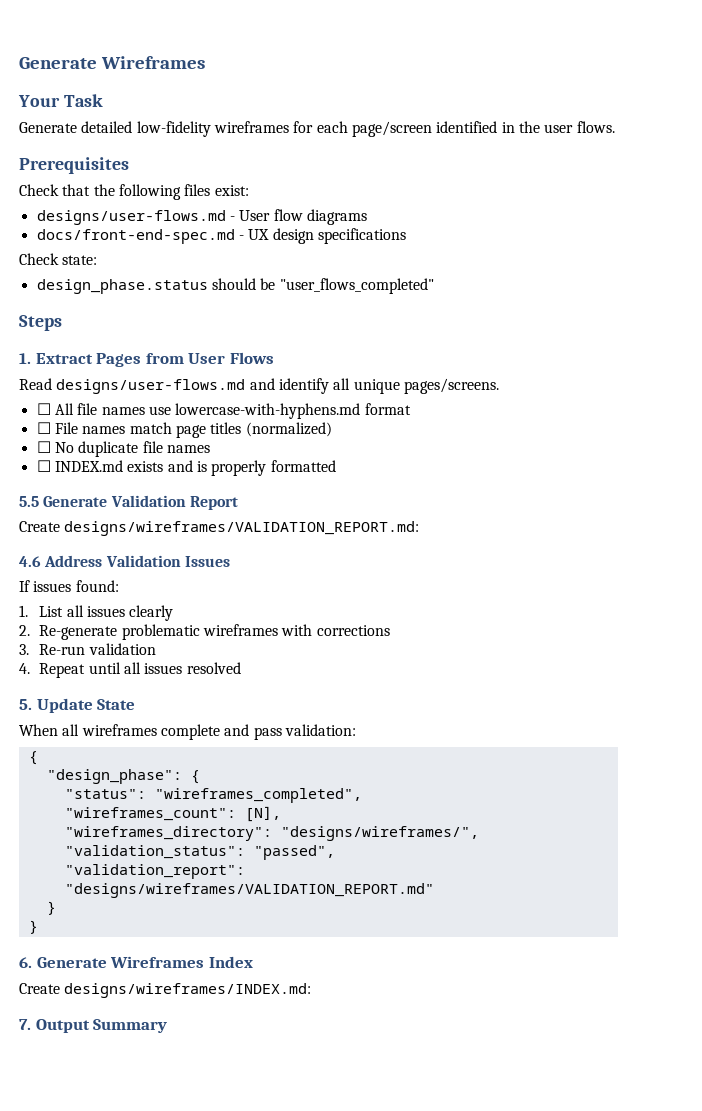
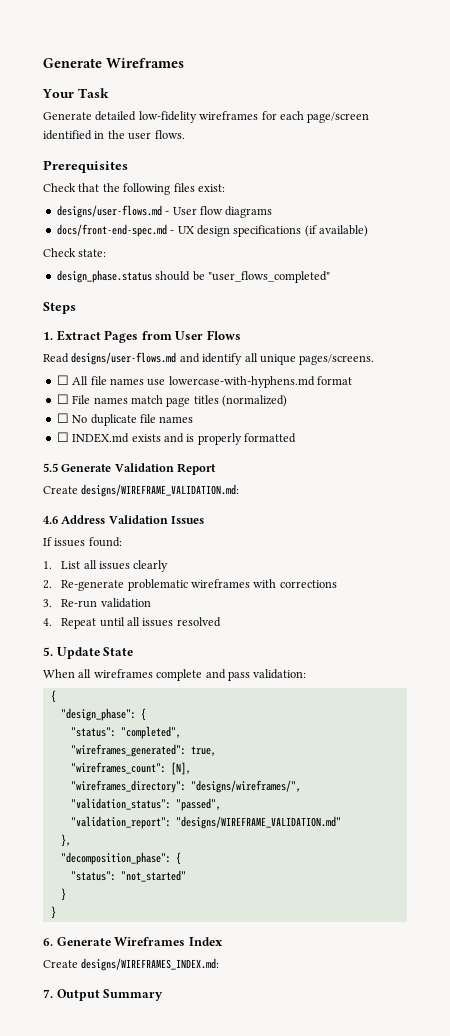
(406, 236) none -> [304,225,368,237] (if available)
[64,521,420,536] designs/wireframes/VALIDATION_REPORT.md: -> [81,484,240,497] designs/WIREFRAME_VALIDATION.md:
[154,788,362,803] "wireframes_completed", -> [120,726,181,739] [70,744,216,757] "completed", // "wireframes_generated": true,
[64,883,434,898] "designs/wireframes/VALIDATION_REPORT.md" -> [175,816,341,829] [60,834,71,847] [60,852,181,865] [70,870,186,882] "designs/WIREFRAME_VALIDATION.md" // }, // "decomposition_phase": { // "status": "not_started"
[64,983,312,998] designs/wireframes/INDEX.md: -> [81,958,220,971] designs/WIREFRAMES_INDEX.md:

